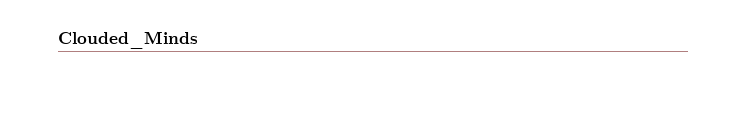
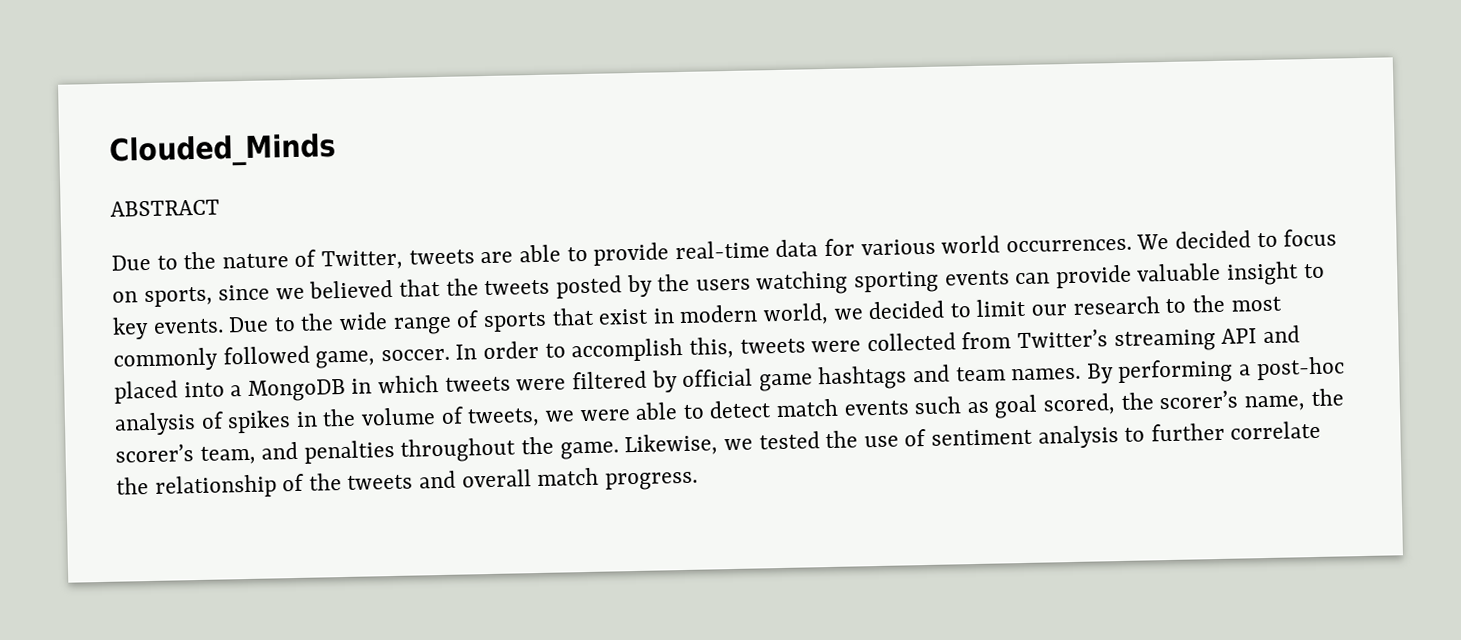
(198, 40) none -> [110,199,220,217] [111,228,1338,271] [112,261,1325,308] [112,294,1282,340] [113,325,1300,372] [114,356,1345,404] [114,388,1344,436] [115,420,1322,465] [116,467,698,499] // ABSTRACT // Due to the nature of Twitter, tweets are able to provide real-time data for various world occurrences. We decided to focus on sports, since we believed that the tweets posted by the users watching sporting events can provide valuable insight to key events. Due to the wide range of sports that exist in modern world, we decided to limit our research to the most commonly followed game, soccer. In order to accomplish this, tweets were collected from Twitter’s streaming API and placed into a MongoDB in which tweets were filtered by official game hashtags and team names. By performing a post-hoc analysis of spikes in the volume of tweets, we were able to detect match events such as goal scored, the scorer’s name, the scorer’s team, and penalties throughout the game. Likewise, we tested the use of sentiment analysis to further correlate the relationship of the tweets and overall match progress.

